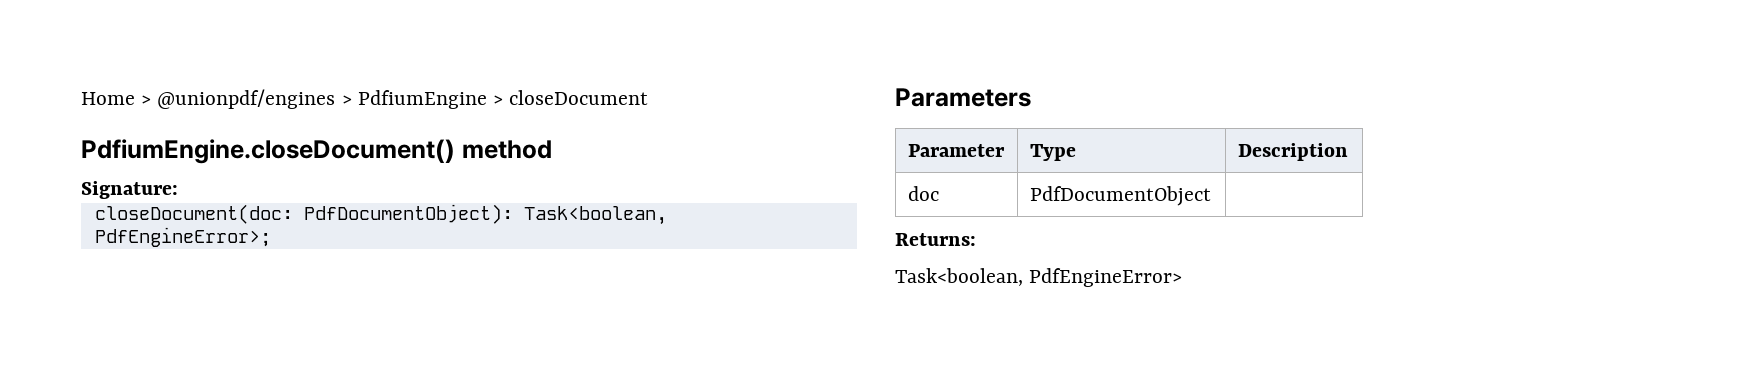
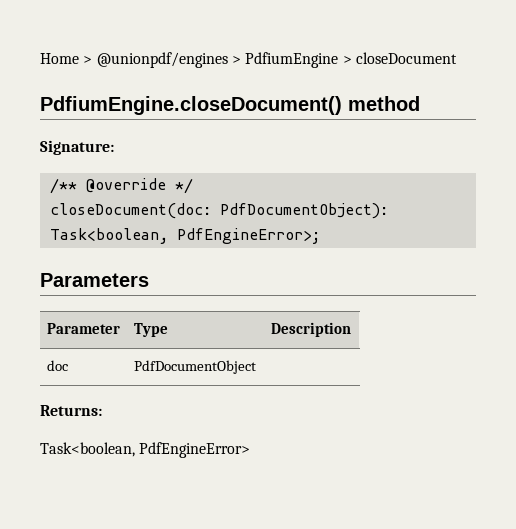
(178, 190) none -> [49,178,193,194] // /** @override */

